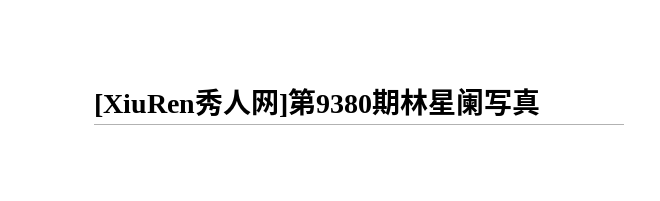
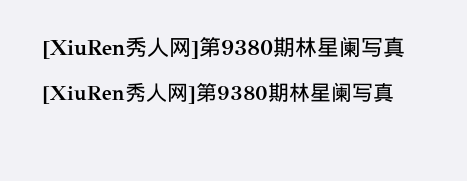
[94,88,540,117] [XiuRen秀人网]第9380期林星阑写真 -> [42,36,405,59] [42,82,394,104] [XiuRen秀人网]第9380期林星阑写真 // [XiuRen秀人网]第9380期林星阑写真

